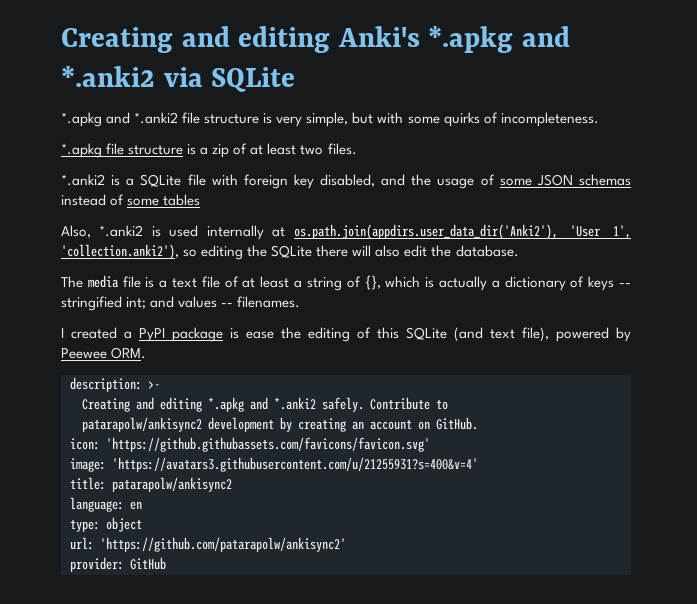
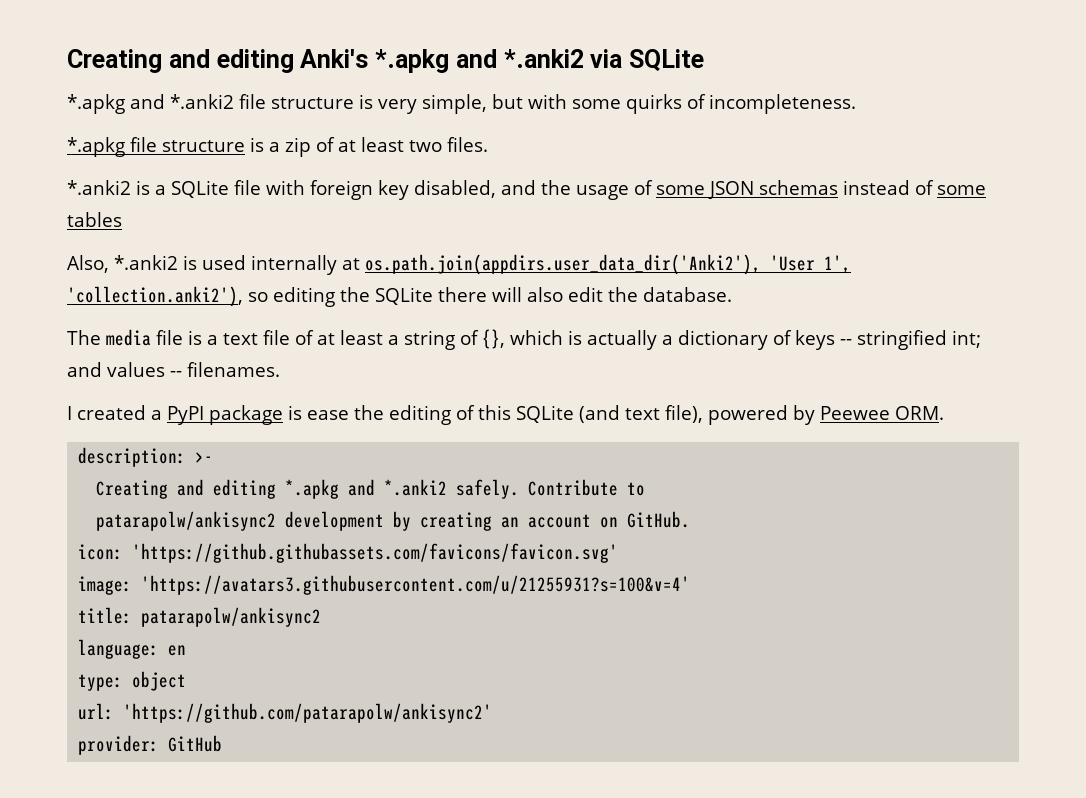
[112,457,478,472] 'https://avatars3.githubusercontent.com/u/21255931?s=400&v=4' -> [141,575,691,595] 'https://avatars3.githubusercontent.com/u/21255931?s=100&v=4'

